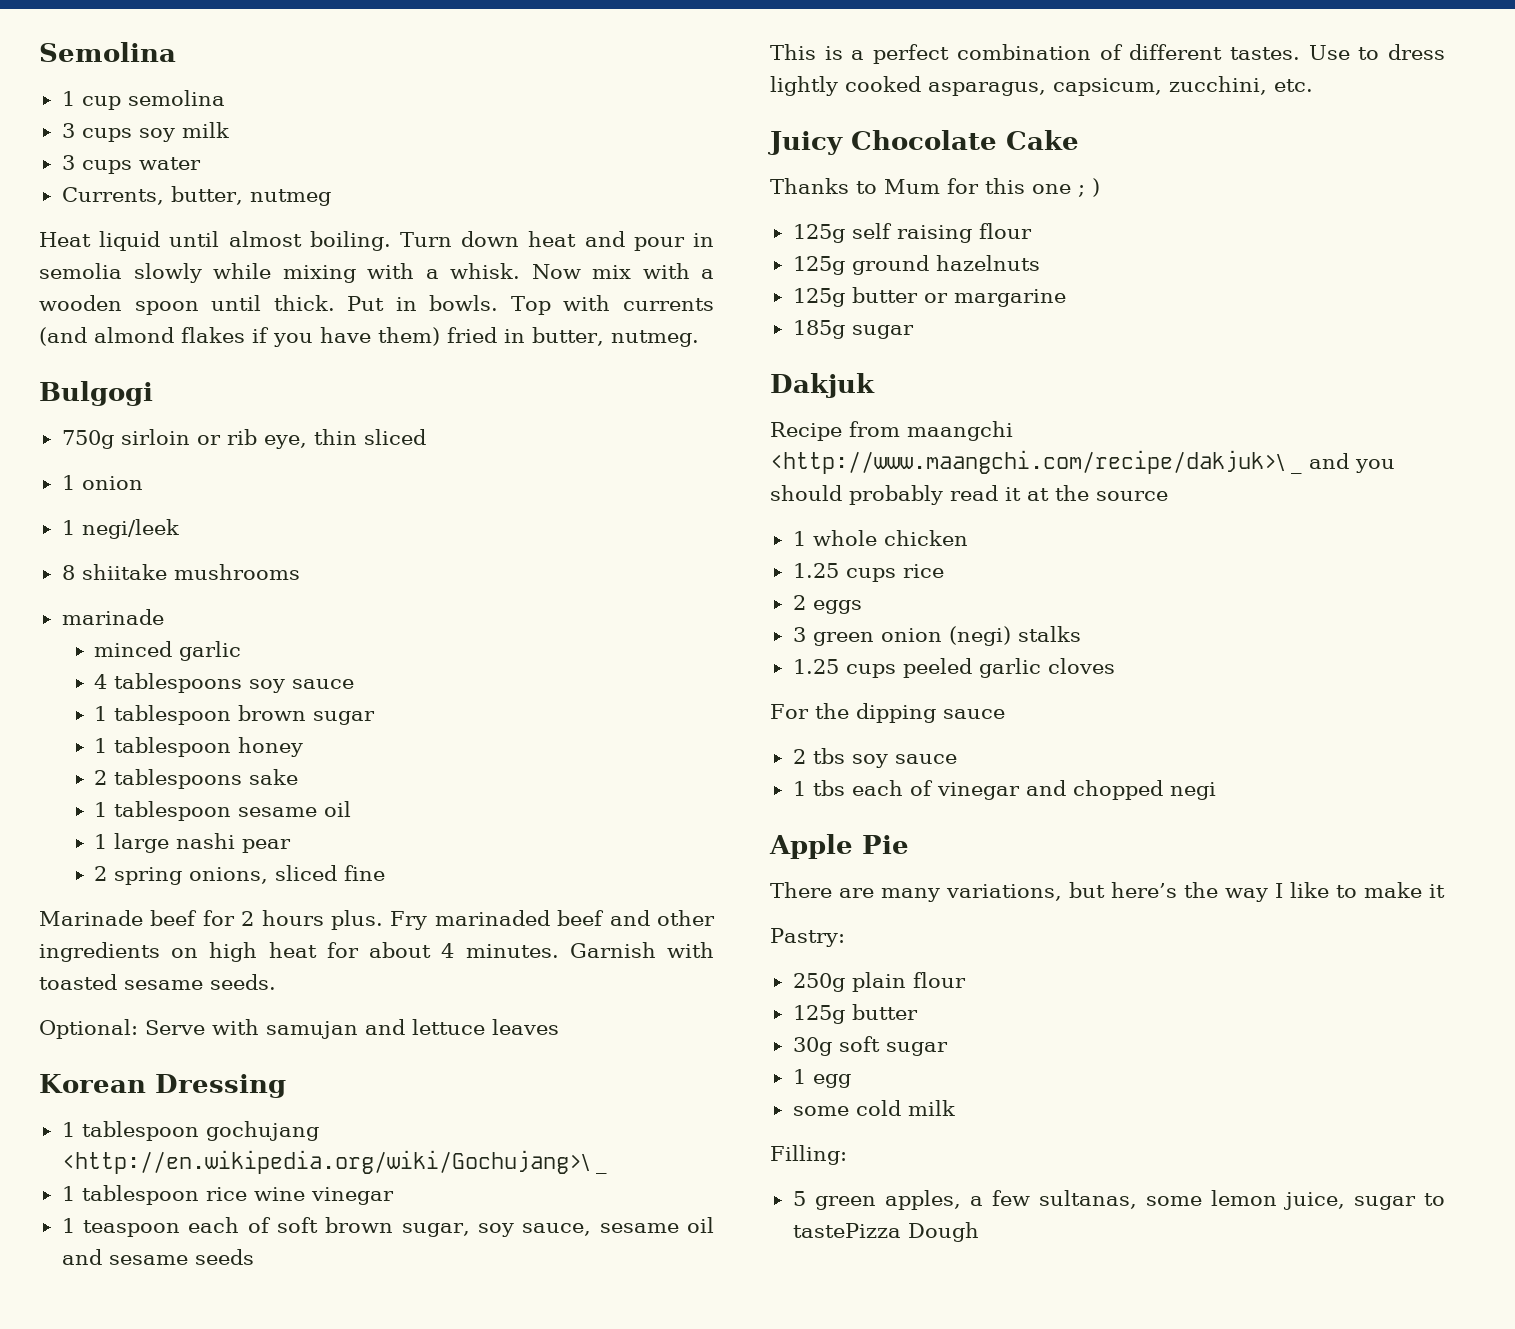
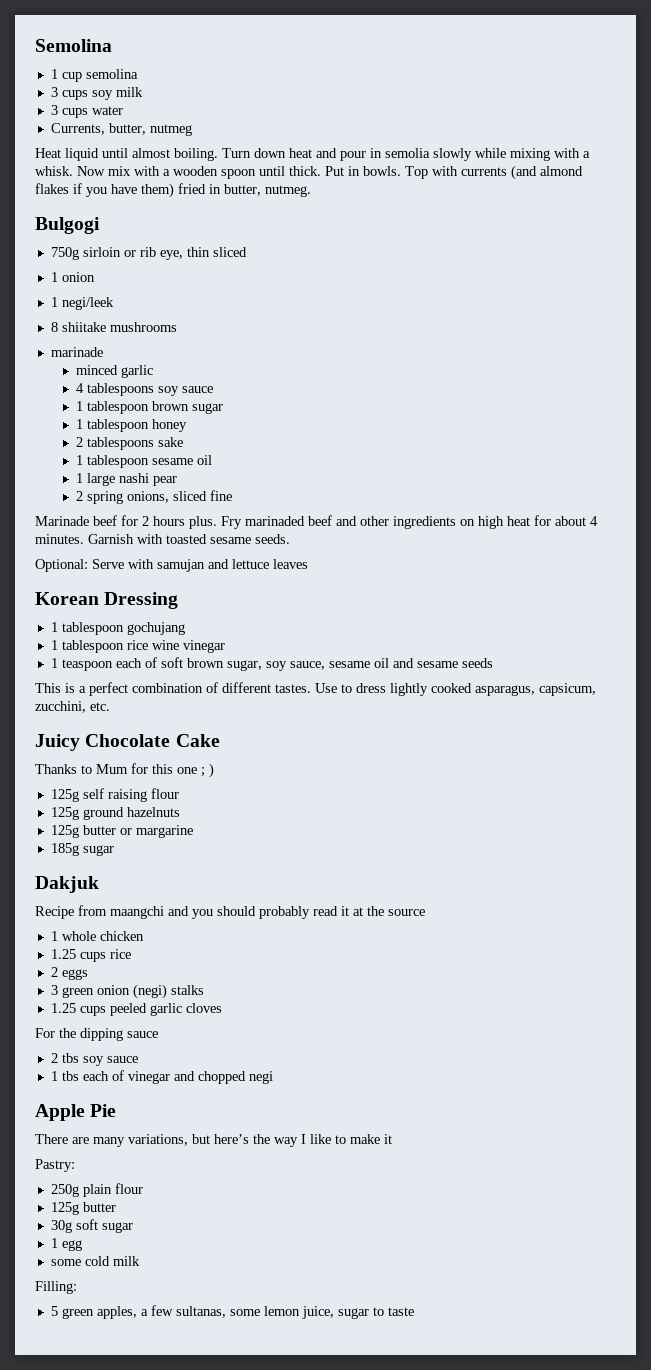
[61,1150,607,1174] <http://en.wikipedia.org/wiki/Gochujang>\ _ -> (185, 628) none
[770,450,1302,474] <http://www.maangchi.com/recipe/dakjuk>\ _ -> (164, 912) none
[792,1222,979,1242] tastePizza Dough -> [387,1307,414,1316] taste

